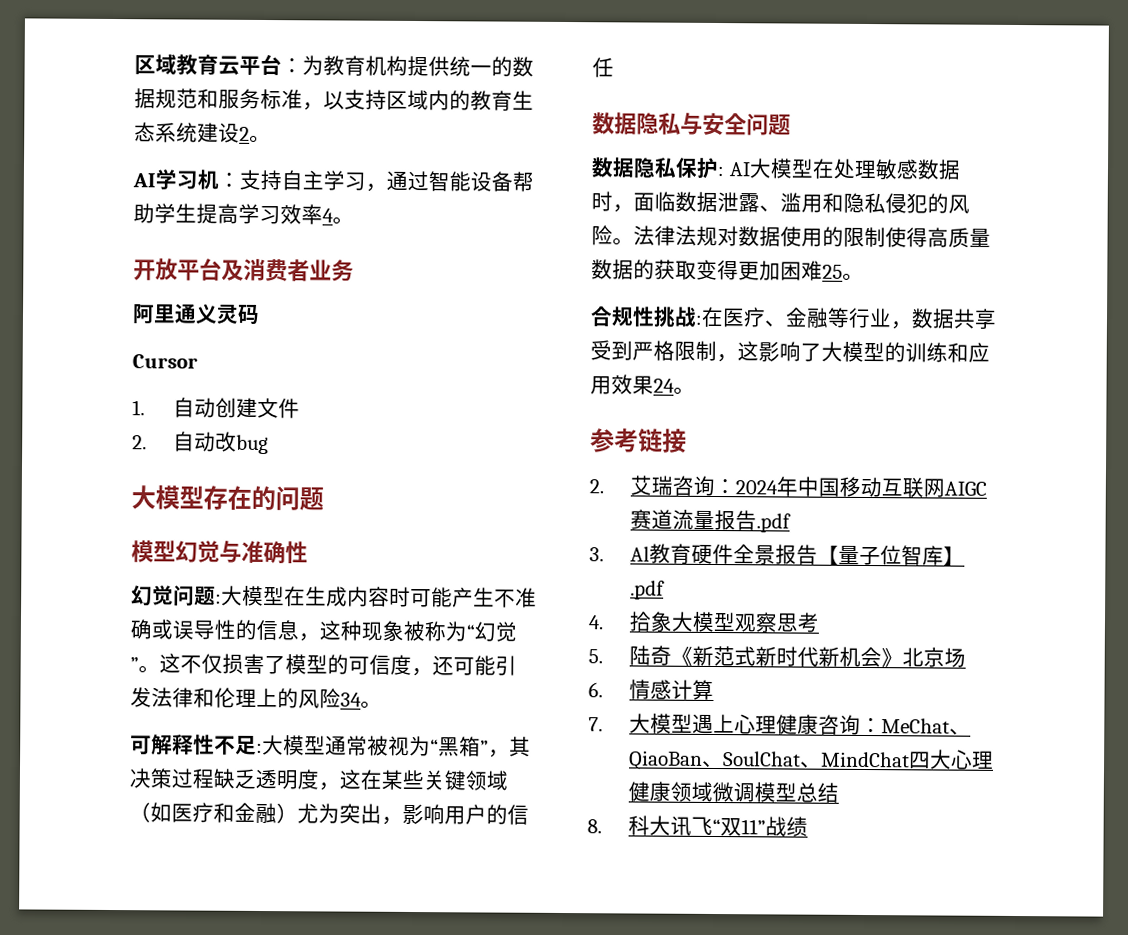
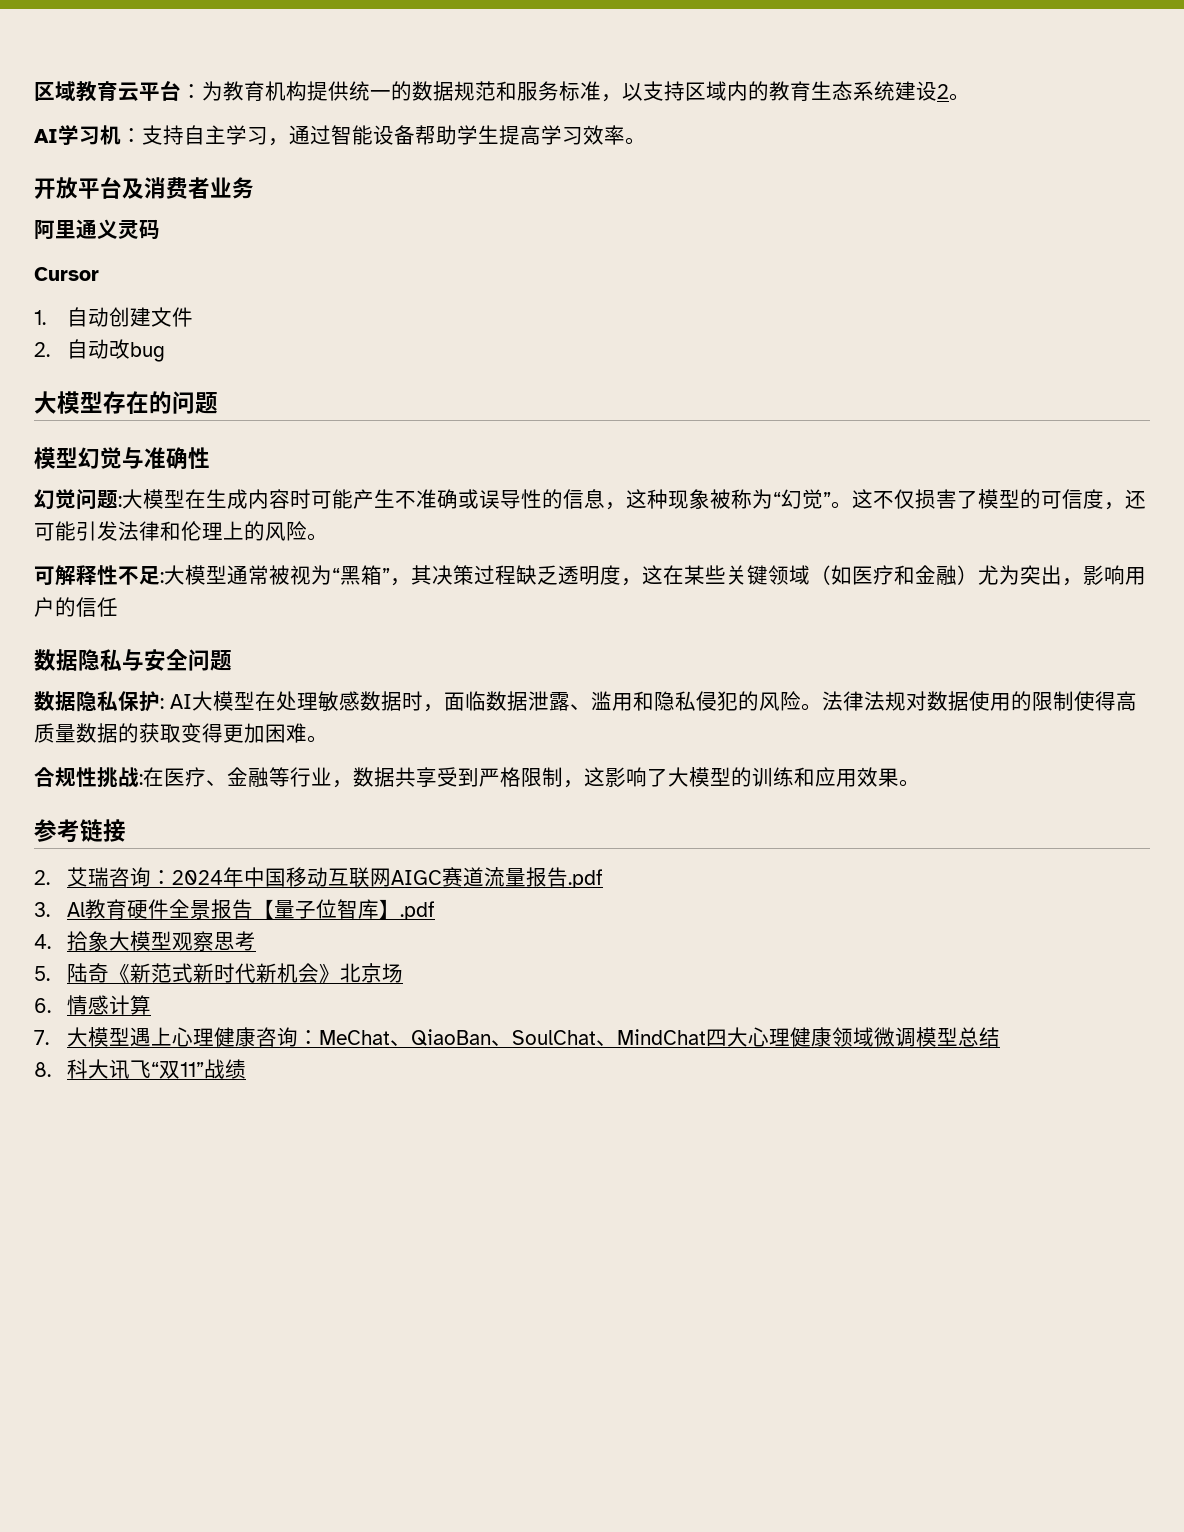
[322,208,334,223] 4 -> (625, 135) none
[340,692,362,707] 34 -> (307, 531) none
[822,264,843,279] 25 -> (307, 733) none
[653,378,675,393] 24 -> (899, 777) none

